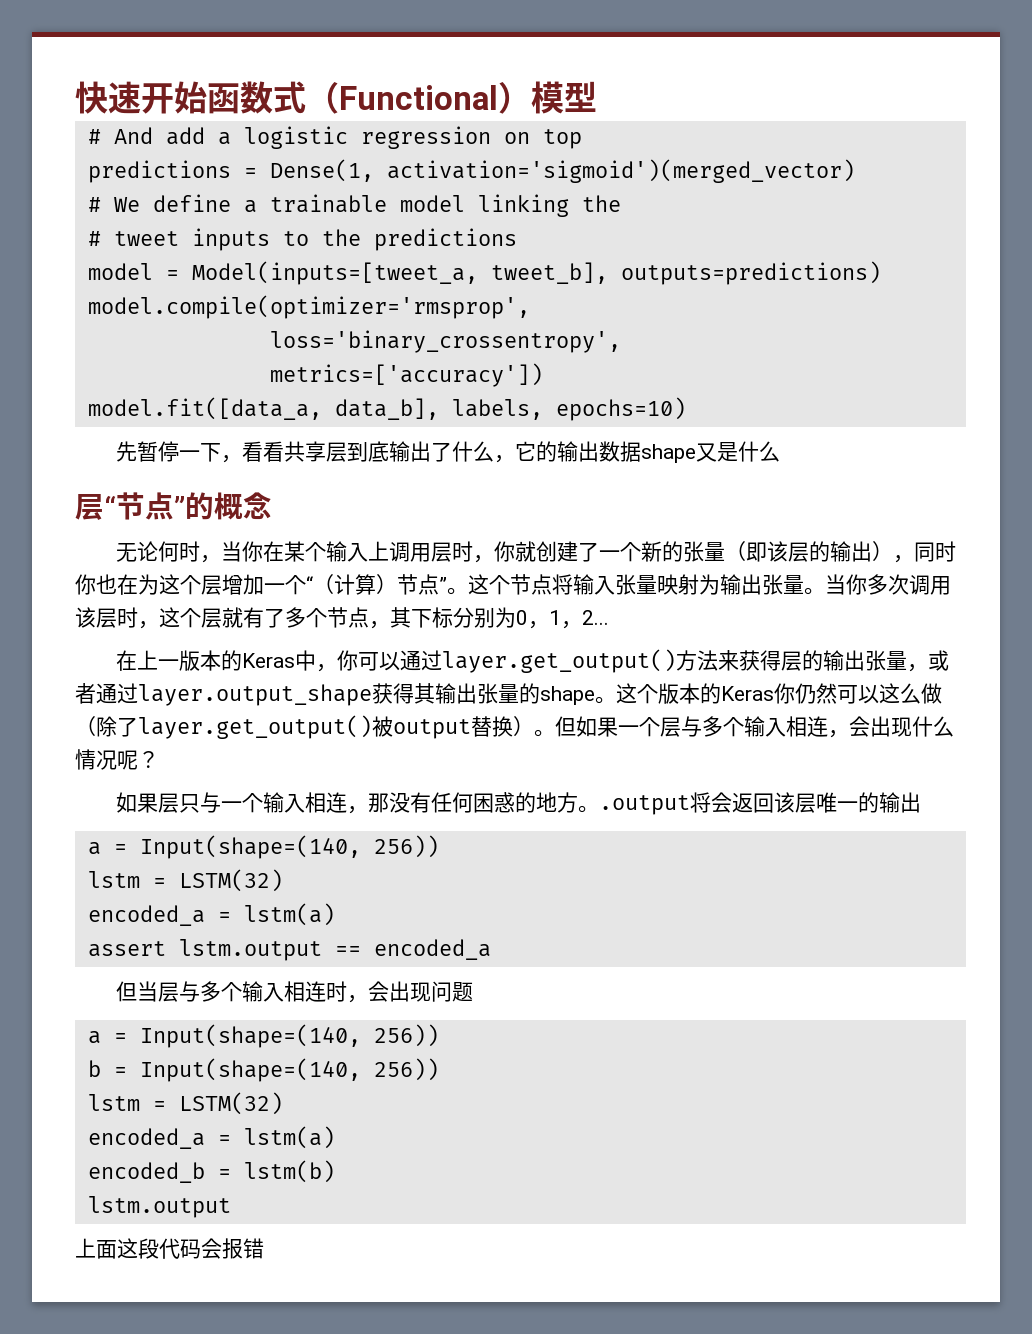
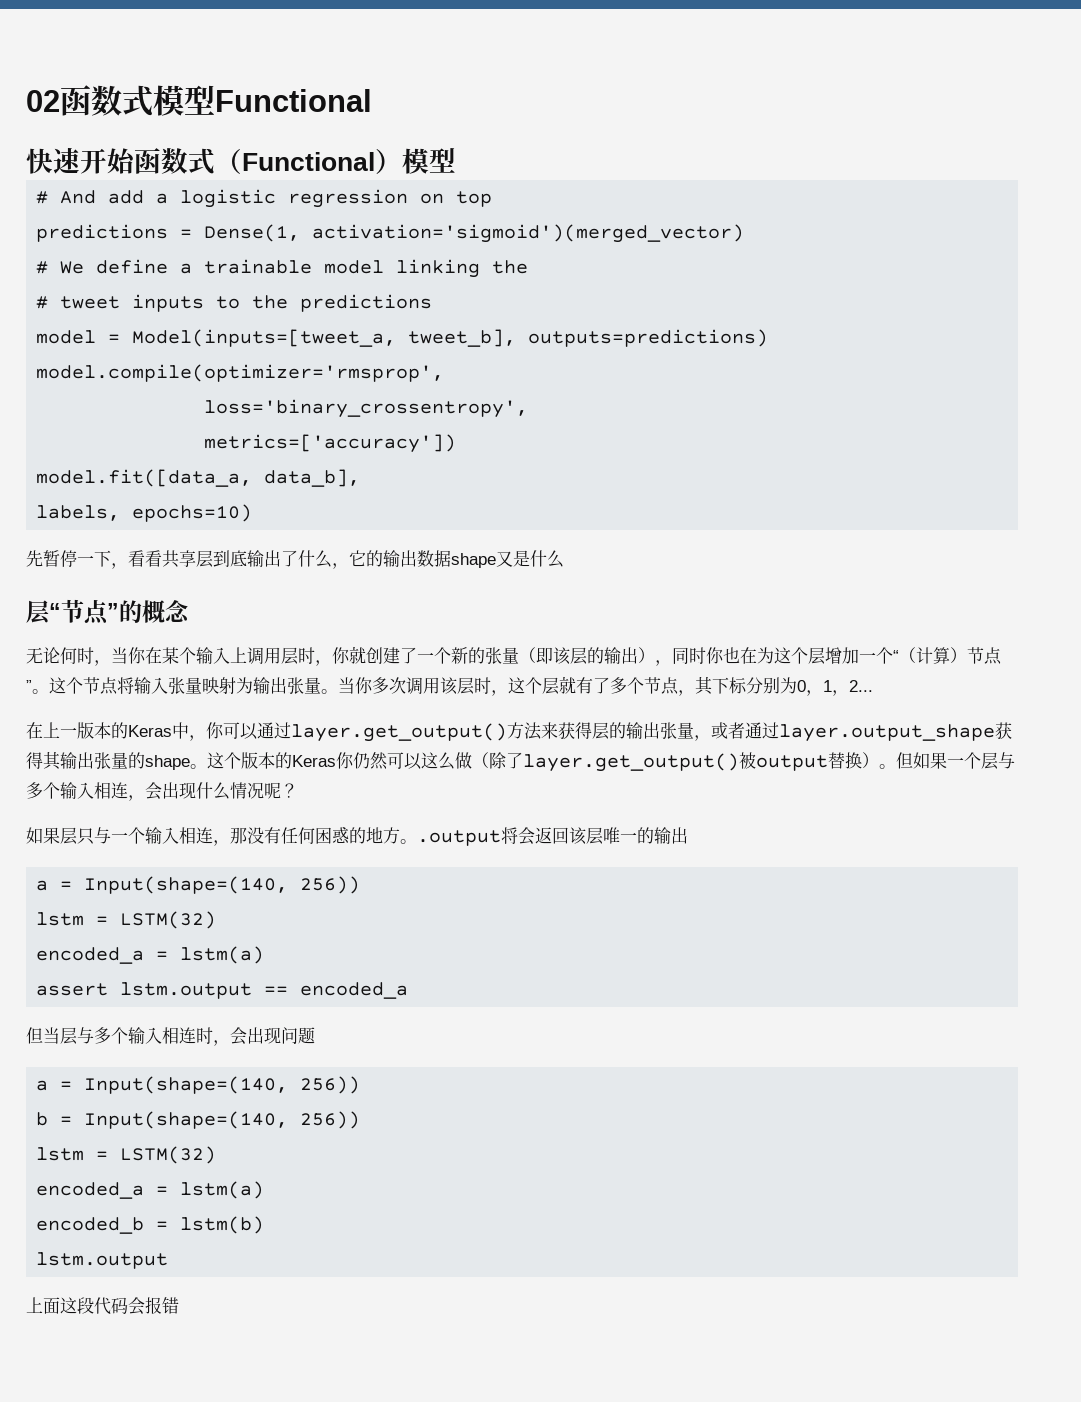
(75, 97) none -> [26,85,372,117] 02函数式模型Functional //
(439, 409) none -> (361, 478) //

